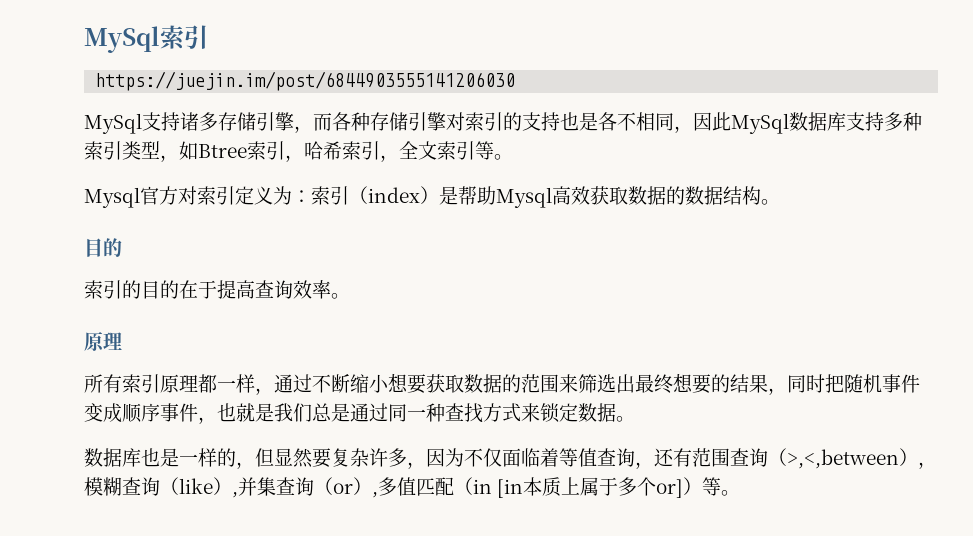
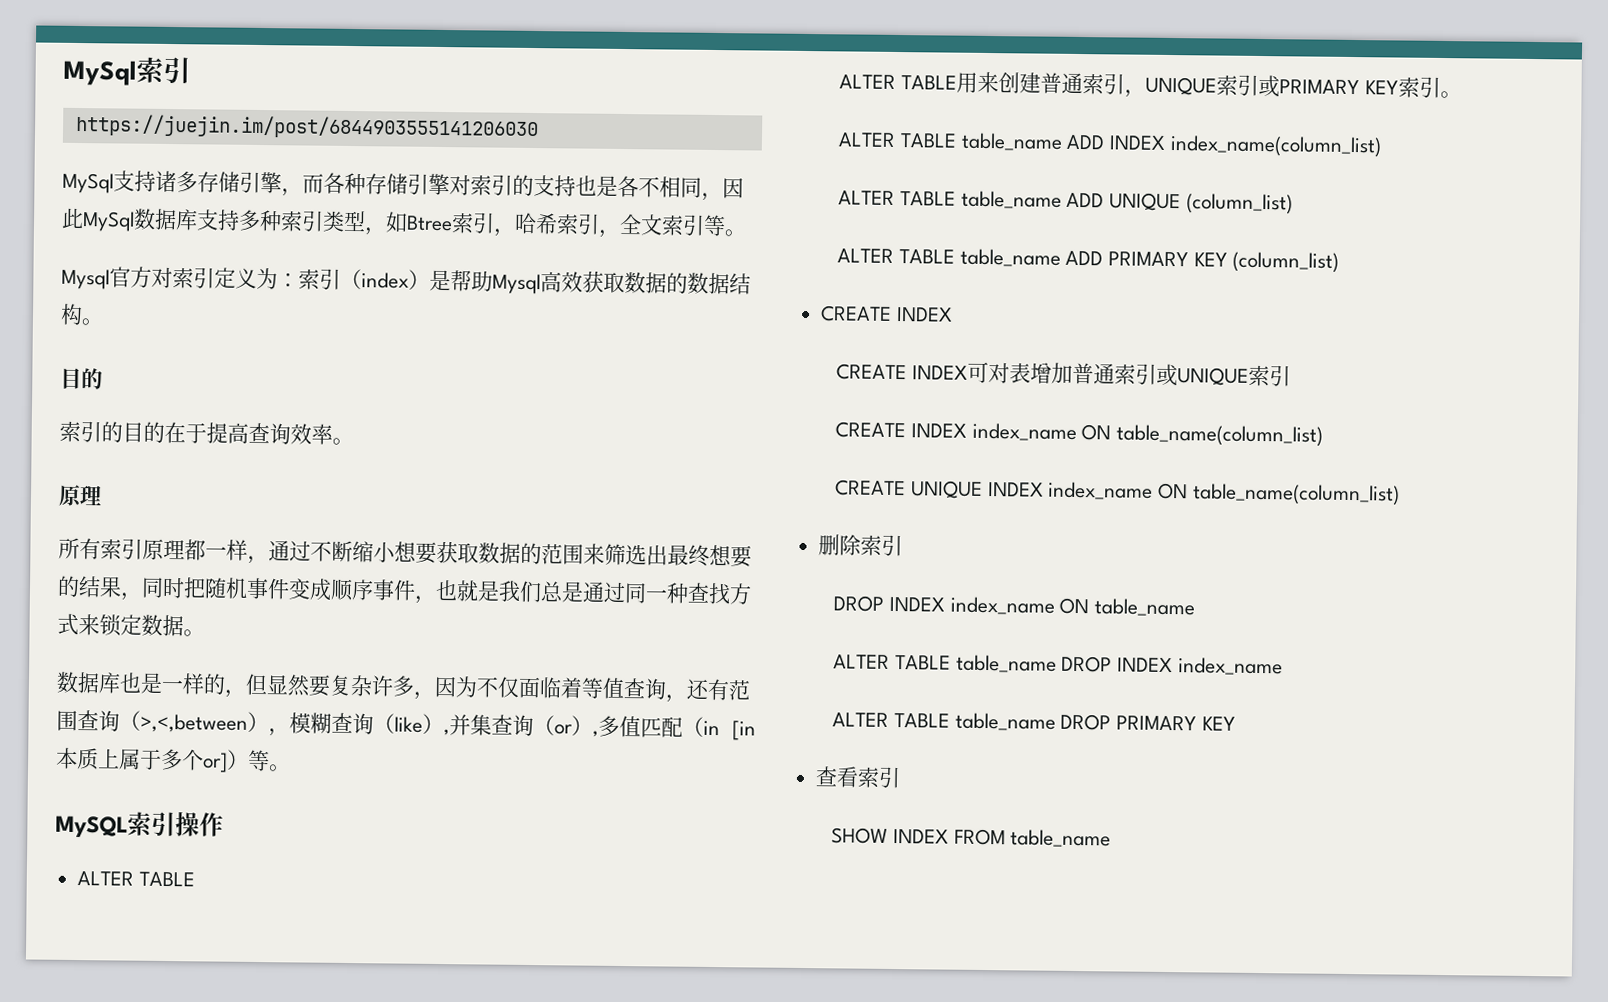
(741, 493) none -> [55,811,224,838] [77,871,195,887] [839,71,1462,99] [838,132,1382,158] [838,190,1293,215] [837,248,1340,273] [820,305,953,322] [836,361,1292,387] [835,421,1324,447] [835,479,1400,506] [818,534,904,557] [833,595,1196,617] [833,654,1283,676] [832,712,1236,731] [815,766,902,789] [831,827,1112,848] // MySQL索引操作 // ALTER TABLE // ALTER TABLE用来创建普通索引，UNIQUE索引或PRIMARY KEY索引。 // ALTER TABLE table_name ADD INDEX index_name(column_list) // ALTER TABLE table_name ADD UNIQUE (column_list) // ALTER TABLE table_name ADD PRIMARY KEY (column_list) // CREATE INDEX // CREATE INDEX可对表增加普通索引或UNIQUE索引 // CREATE INDEX index_name ON table_name(column_list) // CREATE UNIQUE INDEX index_name ON table_name(column_list) // 删除索引 // DROP INDEX index_name ON table_name // ALTER TABLE table_name DROP INDEX index_name // ALTER TABLE table_name DROP PRIMARY KEY // 查看索引 // SHOW INDEX FROM table_name

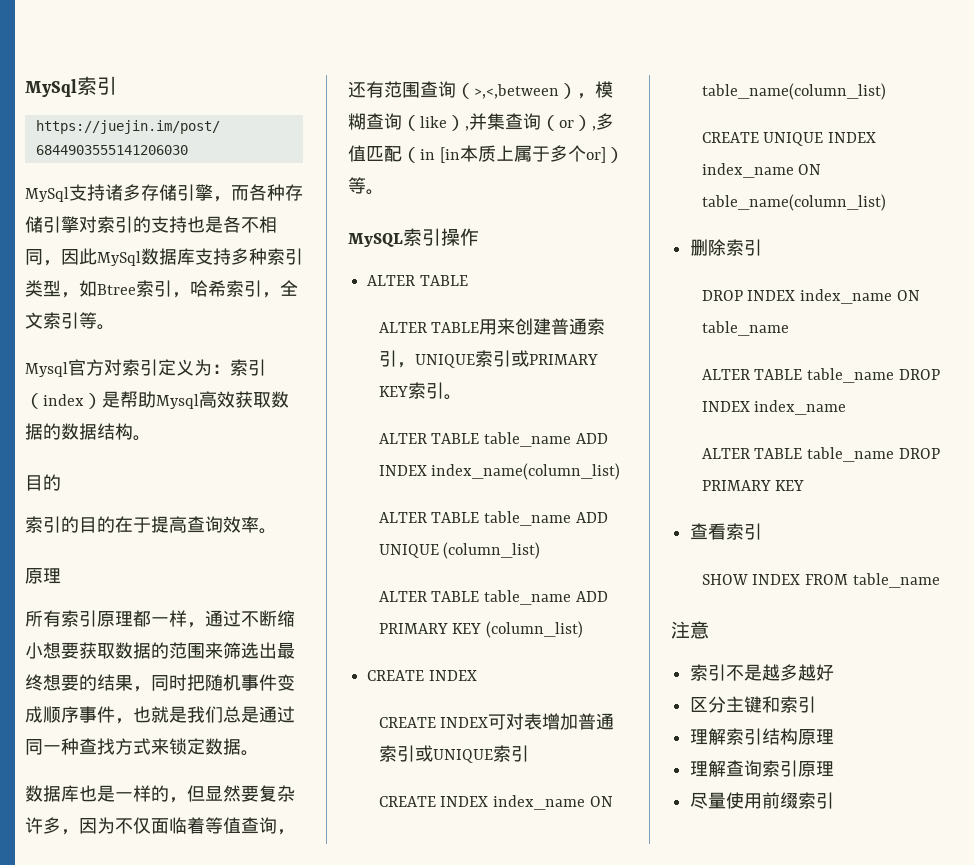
(1112, 838) none -> [671,621,709,639] [690,664,835,681] [690,696,817,713] [690,728,835,745] [690,760,835,777] [690,792,835,809] // 注意 // 索引不是越多越好 // 区分主键和索引 // 理解索引结构原理 // 理解查询索引原理 // 尽量使用前缀索引

